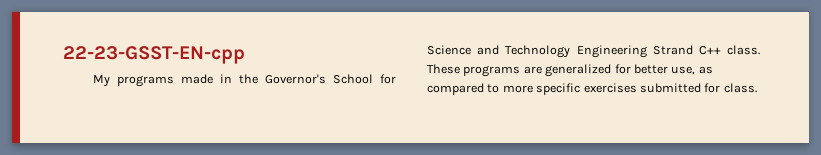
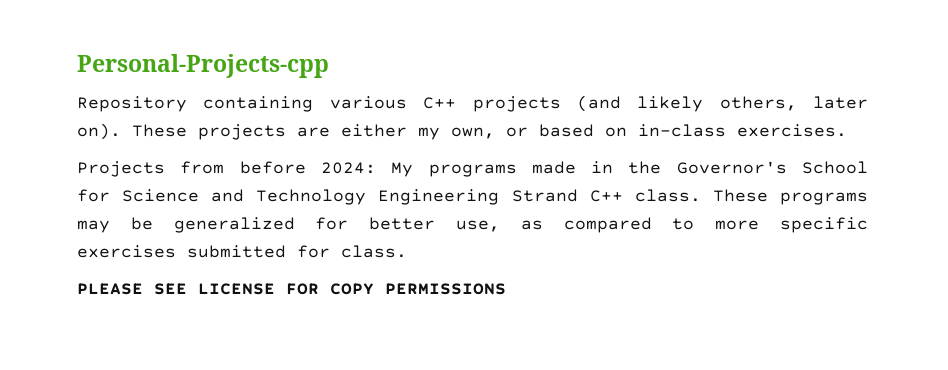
[63,46,245,64] 22-23-GSST-EN-cpp // -> [77,54,329,78] [77,95,868,112] [77,123,847,140] [77,161,376,177] Personal-Projects-cpp // Repository containing various C++ projects (and likely others, later on). These projects are either my own, or based on in-class exercises. // Projects from before 2024:
[523,66,542,74] are -> [77,217,153,233] may be
(757, 88) none -> [77,283,506,295] // PLEASE SEE LICENSE FOR COPY PERMISSIONS

